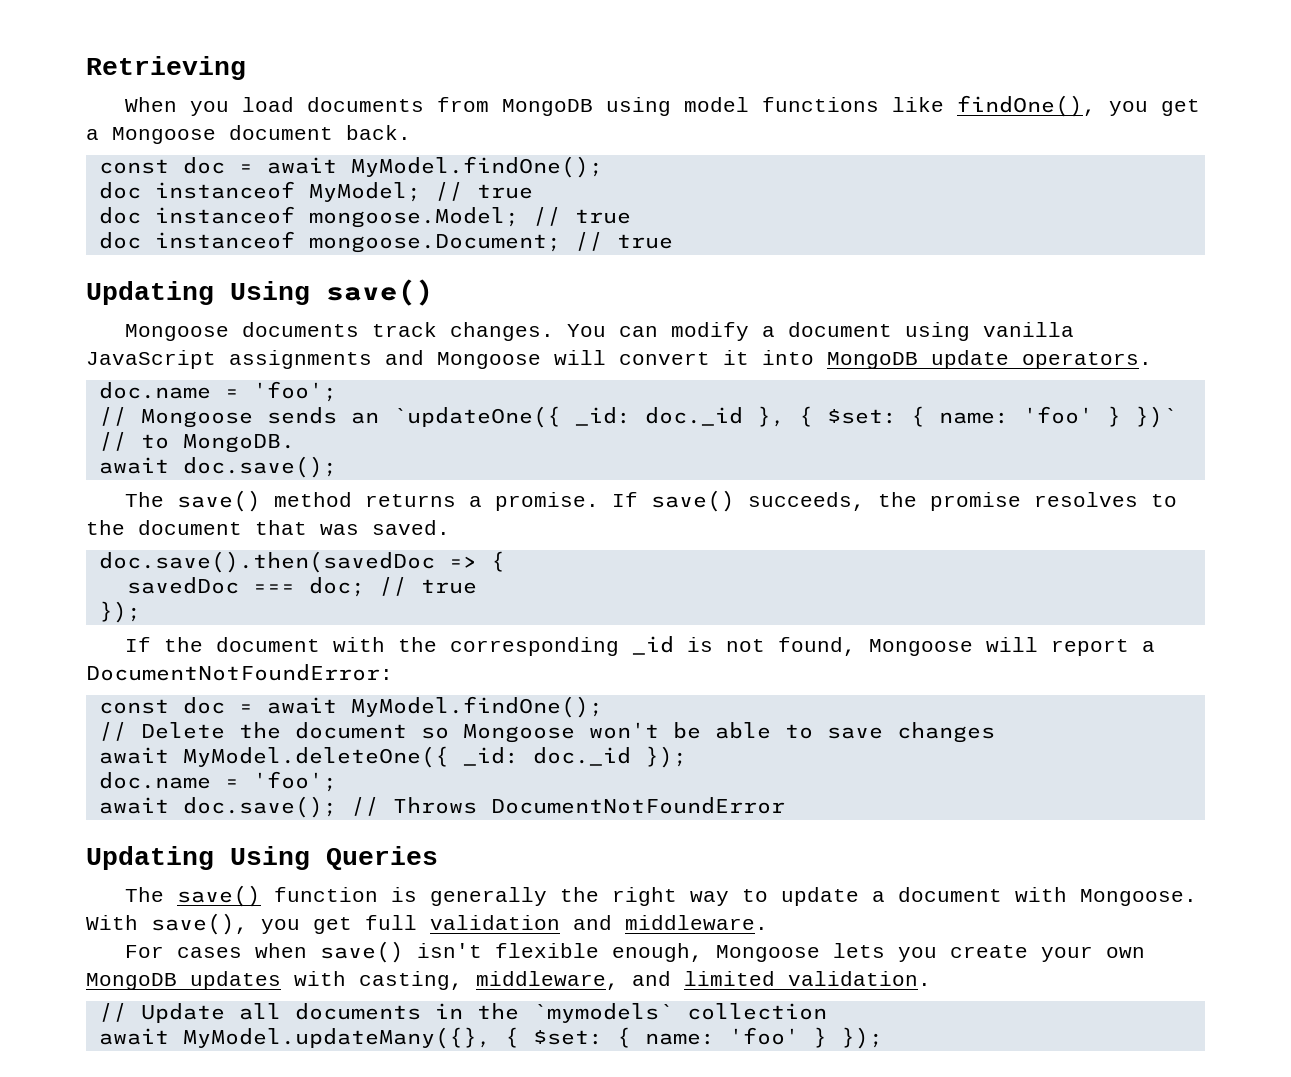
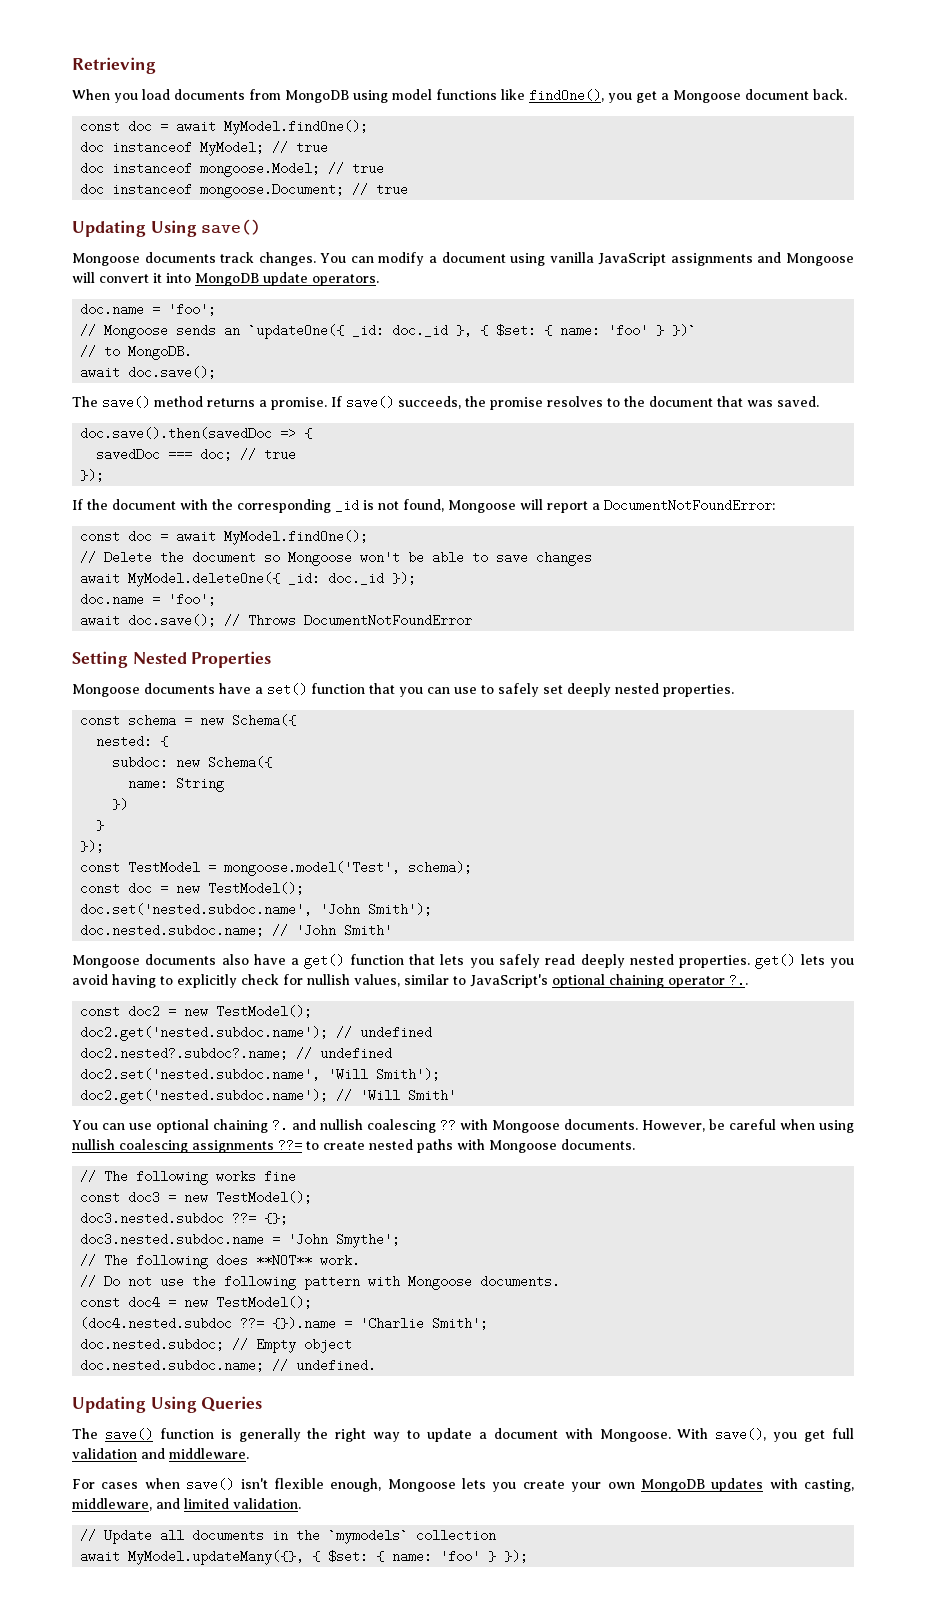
(785, 805) none -> [72,651,272,668] [72,683,734,697] [80,714,297,727] [96,735,169,748] [112,756,273,769] [128,777,225,792] [112,798,129,811] [96,820,105,831] [80,840,105,853] [80,861,473,876] [80,882,305,895] [80,903,433,916] [80,924,393,937] [72,954,854,969] [72,974,748,988] [80,1005,313,1018] [80,1026,433,1041] [80,1047,393,1060] [80,1068,441,1081] [80,1089,457,1104] [72,1119,854,1133] [72,1139,635,1153] [80,1170,297,1185] [80,1191,313,1204] [80,1212,289,1225] [80,1233,401,1248] [80,1254,361,1269] [80,1275,561,1290] [80,1296,313,1309] [80,1317,489,1330] [80,1338,353,1353] [80,1359,377,1372] // Setting Nested Properties // Mongoose documents have a set() function that you can use to safely set deeply nested properties. // const schema = new Schema({ // nested: { // subdoc: new Schema({ // name: String // }) // } // }); // const TestModel = mongoose.model('Test', schema); // const doc = new TestModel(); // doc.set('nested.subdoc.name', 'John Smith'); // doc.nested.subdoc.name; // 'John Smith' // Mongoose documents also have a get() function that lets you safely read deeply nested properties. get() lets you avoid having to explicitly check for nullish values, similar to JavaScript's optional chaining operator ?.. // const doc2 = new TestModel(); // doc2.get('nested.subdoc.name'); // undefined // doc2.nested?.subdoc?.name; // undefined // doc2.set('nested.subdoc.name', 'Will Smith'); // doc2.get('nested.subdoc.name'); // 'Will Smith' // You can use optional chaining ?. and nullish coalescing ?? with Mongoose documents. However, be careful when using nullish coalescing assignments ??= to create nested paths with Mongoose documents. // // The following works fine // const doc3 = new TestModel(); // doc3.nested.subdoc ??= {}; // doc3.nested.subdoc.name = 'John Smythe'; // // The following does **NOT** work. // // Do not use the following pattern with Mongoose documents. // const doc4 = new TestModel(); // (doc4.nested.subdoc ??= {}).name = 'Charlie Smith'; // doc.nested.subdoc; // Empty object // doc.nested.subdoc.name; // undefined.

